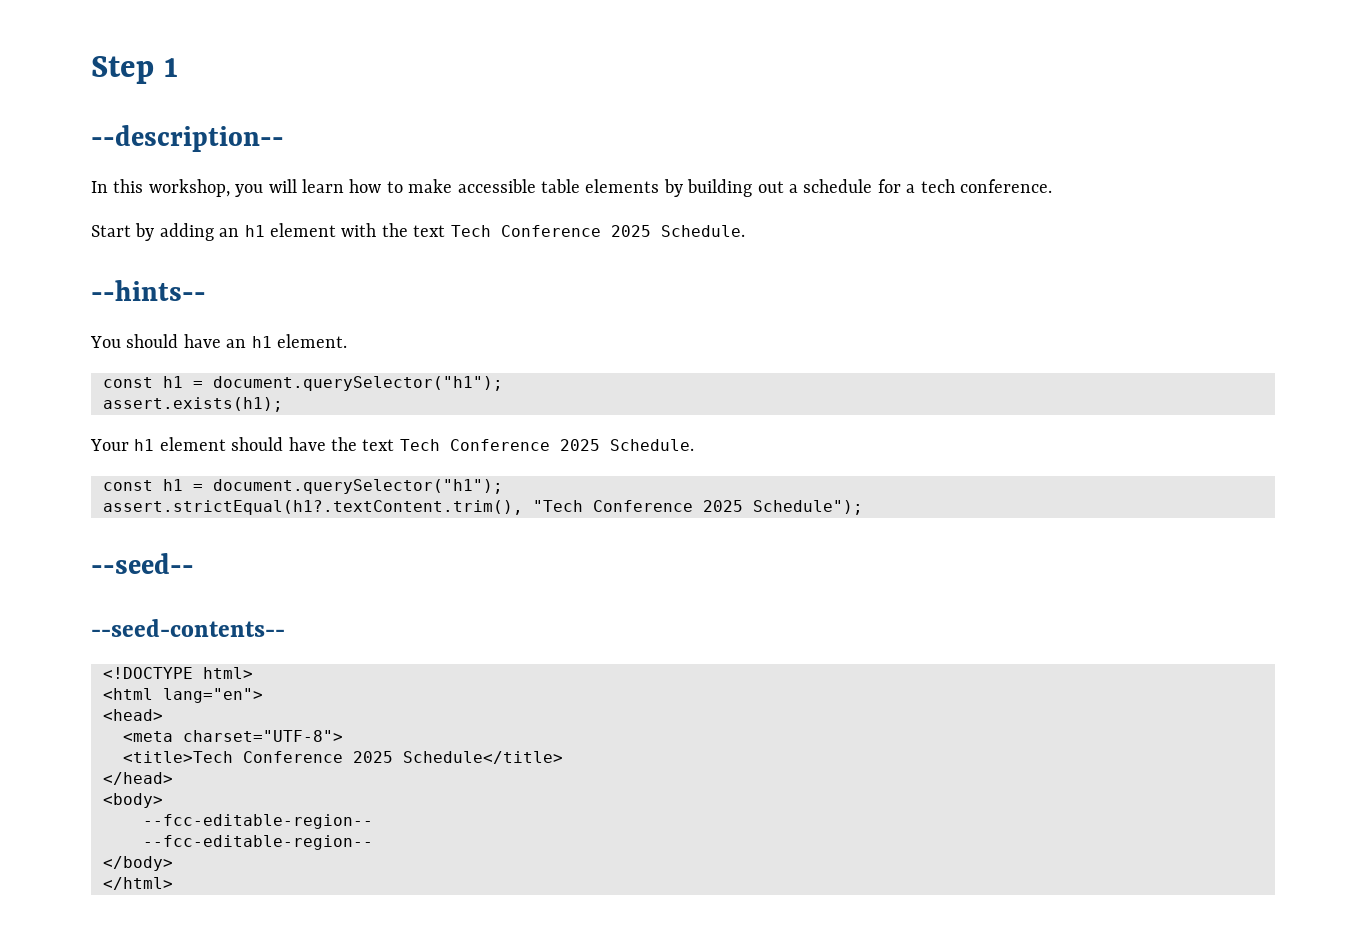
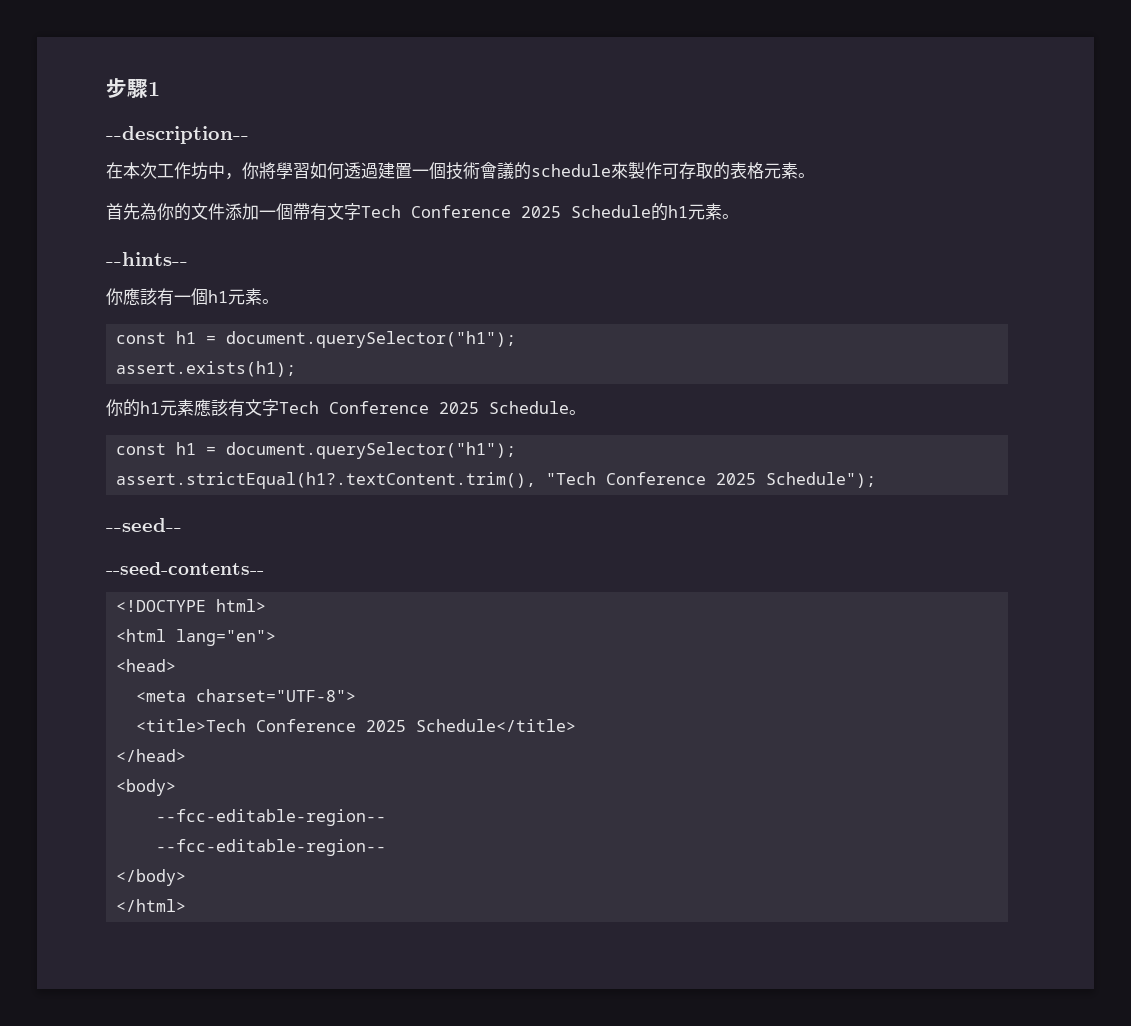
[91,56,154,84] Step -> [106,78,148,98] 步驟
[91,179,1052,197] [91,223,745,241] [91,280,206,301] [90,334,347,348] In this workshop, you will learn how to make accessible table elements by building out a schedule for a tech conference. // Start by adding an h1 element with the text Tech Conference 2025 Schedule. // --hints-- // You should have an h1 element. -> [106,162,815,180] [106,203,739,221] [106,252,188,266] [106,288,279,306] 在本次工作坊中，你將學習如何透過建置一個技術會議的schedule來製作可存取的表格元素。 // 首先為你的文件添加一個帶有文字Tech Conference 2025 Schedule的h1元素。 // --hints-- // 你應該有一個h1元素。
[90,437,694,451] Your h1 element should have the text Tech Conference 2025 Schedule. -> [106,399,586,417] 你的h1元素應該有文字Tech Conference 2025 Schedule。

